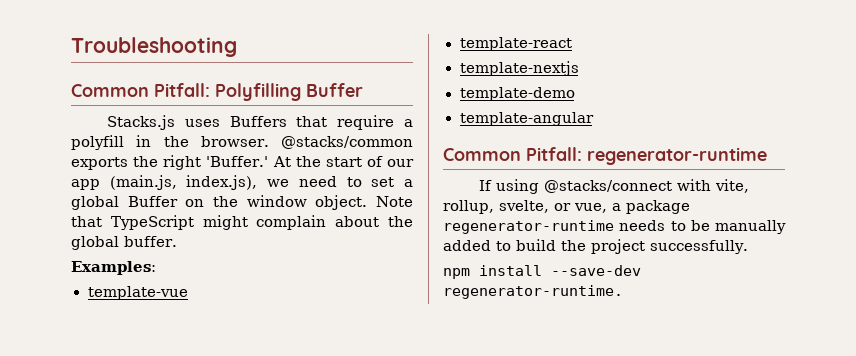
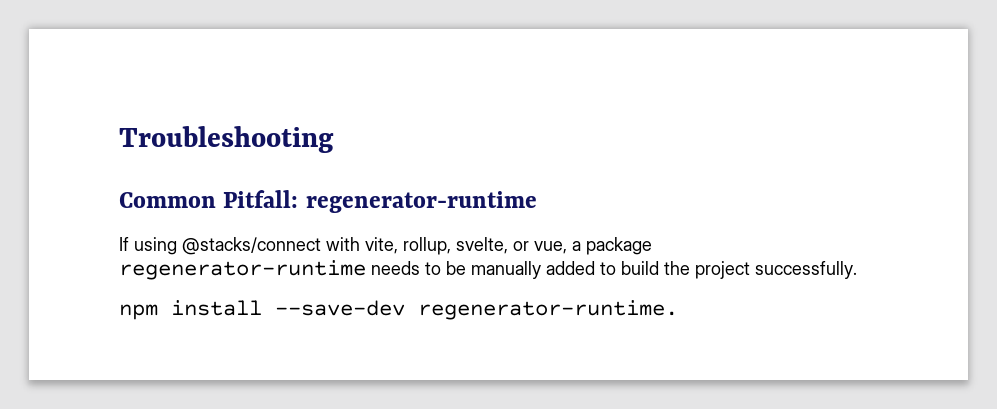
[71,83,363,101] [106,115,413,130] [71,135,413,150] [71,155,414,170] [71,175,414,190] [71,195,413,210] [71,215,413,230] [71,236,177,250] [71,261,156,275] [87,286,188,300] [459,37,572,51] [459,61,579,76] [459,87,575,101] [459,112,594,126] // Common Pitfall: Polyfilling Buffer // Stacks.js uses Buffers that require a polyfill in the browser. @stacks/common exports the right 'Buffer.' At the start of our app (main.js, index.js), we need to set a global Buffer on the window object. Note that TypeScript might complain about the global buffer. // Examples: // template-vue // template-react // template-nextjs // template-demo // template-angular -> (334, 139) none

